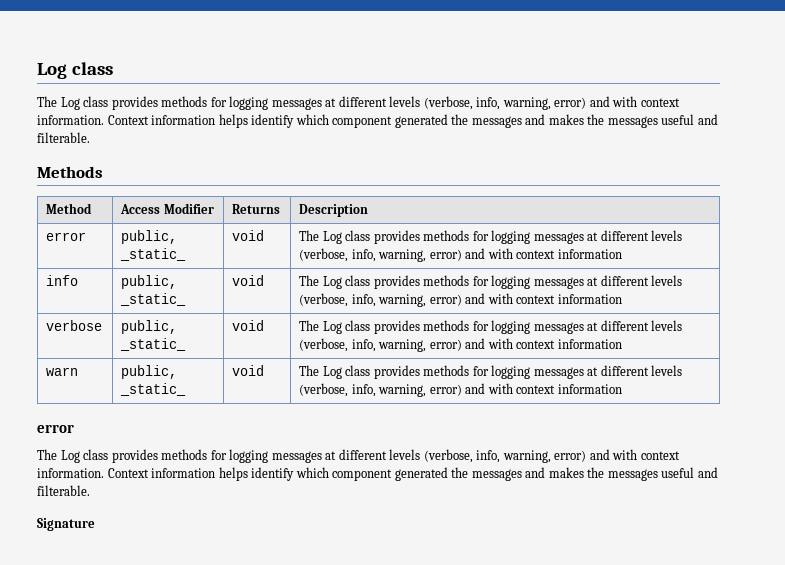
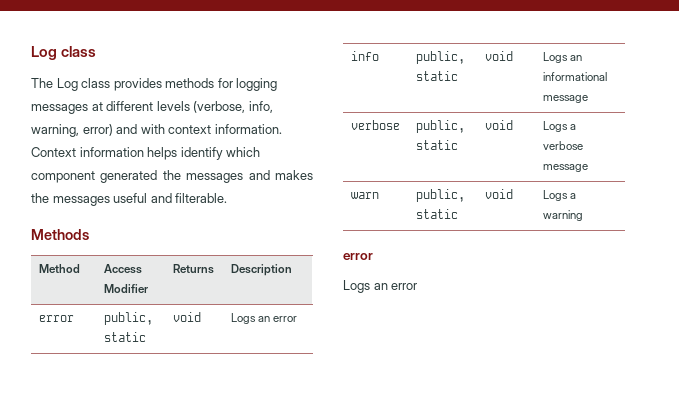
[120,248,187,261] [232,230,265,241] [299,230,683,244] [299,248,622,262] _static_ | void | The Log class provides methods for logging messages at different levels (verbose, info, warning, error) and with context information -> [103,332,146,342] [172,312,201,322] [230,313,297,324] static | void | Logs an error
[120,293,187,306] [232,275,265,286] [299,275,683,289] [299,293,622,307] _static_ | void | The Log class provides methods for logging messages at different levels (verbose, info, warning, error) and with context information -> [415,71,458,81] [484,51,513,61] [542,52,582,63] [542,72,607,81] [542,95,588,103] static | void | Logs an informational message
[120,338,187,351] [232,320,265,331] [299,320,683,334] [299,338,622,352] _static_ | void | The Log class provides methods for logging messages at different levels (verbose, info, warning, error) and with context information -> [415,140,458,150] [484,120,513,130] [542,121,576,132] [542,141,583,150] [542,164,588,172] static | void | Logs a verbose message
[120,383,187,396] [232,365,265,376] [299,365,683,379] [299,383,622,397] [37,424,74,433] [37,449,680,463] [37,467,718,481] [37,485,90,496] [37,518,95,531] _static_ | void | The Log class provides methods for logging messages at different levels (verbose, info, warning, error) and with context information // error // The Log class provides methods for logging messages at different levels (verbose, info, warning, error) and with context information. Context information helps identify which component generated the messages and makes the messages useful and filterable. // Signature -> [415,209,458,219] [484,189,513,199] [542,190,576,201] [542,210,583,221] [343,253,373,260] [343,280,418,293] static | void | Logs a warning // error // Logs an error

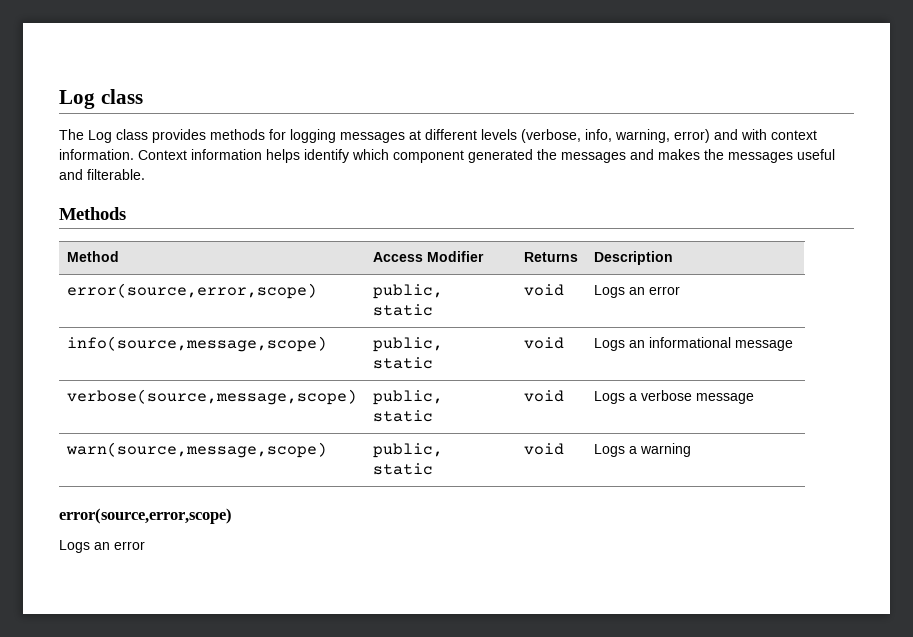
[38,315,74,322] error -> [66,283,317,299] error(source,error,scope)
[350,51,379,61] info -> [66,336,327,352] info(source,message,scope)
[350,120,400,130] verbose -> [66,389,357,405] verbose(source,message,scope)
[350,192,379,199] warn -> [65,442,327,458] warn(source,message,scope)
[343,253,373,260] error -> [59,508,232,524] error(source,error,scope)

